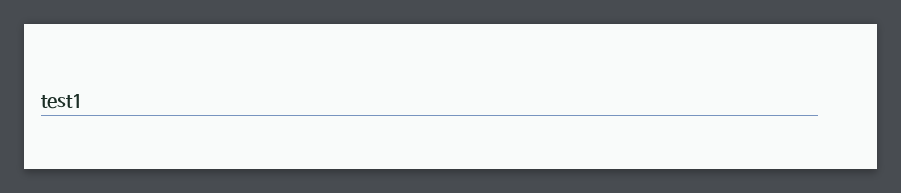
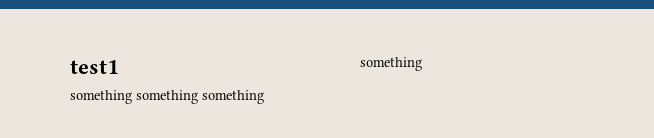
(83, 101) none -> [70,90,264,104] [360,57,422,71] // something something something something

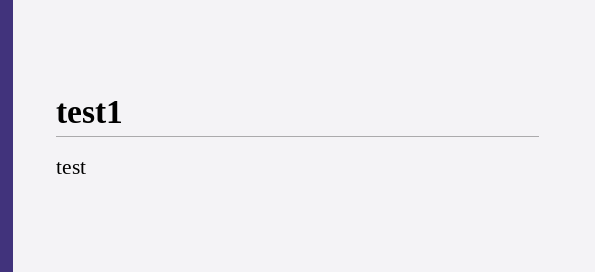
[70,90,264,104] [360,57,422,71] something something something something -> [56,162,86,174] test

